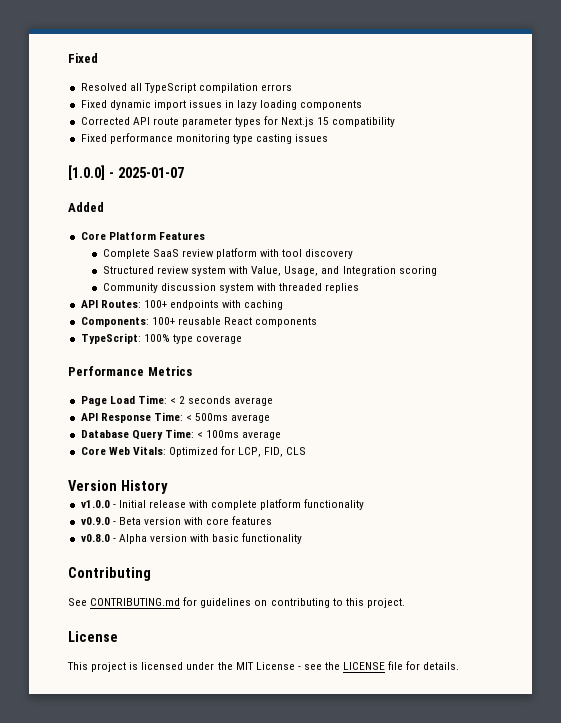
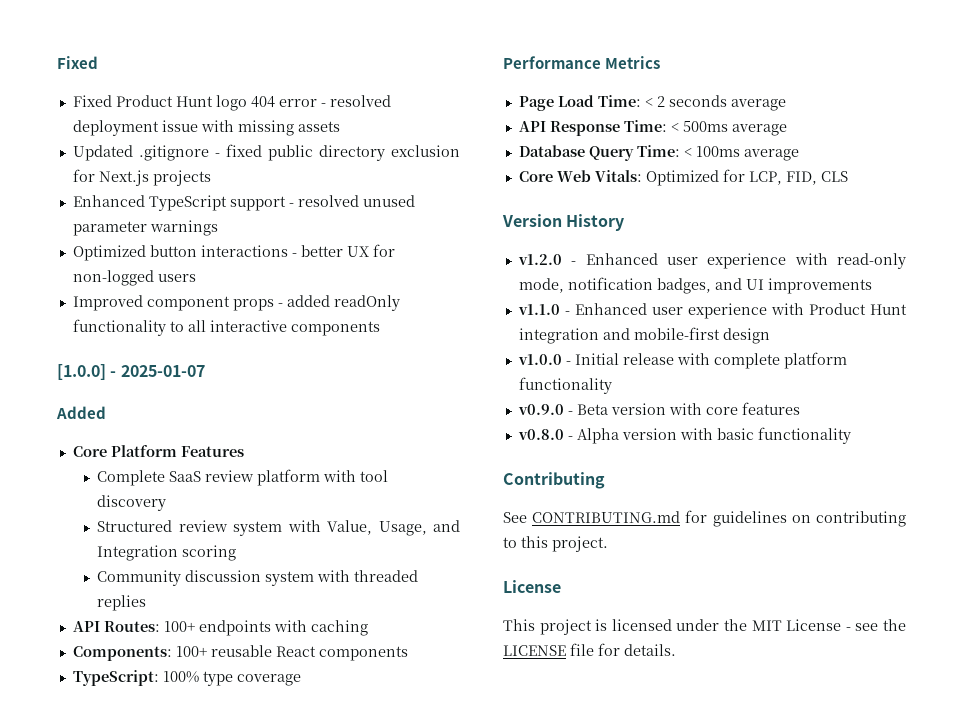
[80,83,293,93] [80,100,363,110] [80,116,396,127] [80,133,329,144] Resolved all TypeScript compilation errors // Fixed dynamic import issues in lazy loading components // Corrected API route parameter types for Next.js 15 compatibility // Fixed performance monitoring type casting issues -> [72,95,391,111] [72,120,340,136] [72,144,460,161] [72,169,211,186] [72,195,415,211] [72,220,218,236] [72,244,395,261] [72,270,196,286] [72,295,400,311] [72,319,380,336] Fixed Product Hunt logo 404 error - resolved deployment issue with missing assets // Updated .gitignore - fixed public directory exclusion for Next.js projects // Enhanced TypeScript support - resolved unused parameter warnings // Optimized button interactions - better UX for non-logged users // Improved component props - added readOnly functionality to all interactive components
(168, 487) none -> [517,253,906,269] [518,277,872,294] [517,303,907,319] [518,327,770,344] // v1.2.0 - Enhanced user experience with read-only mode, notification badges, and UI improvements // v1.1.0 - Enhanced user experience with Product Hunt integration and mobile-first design

